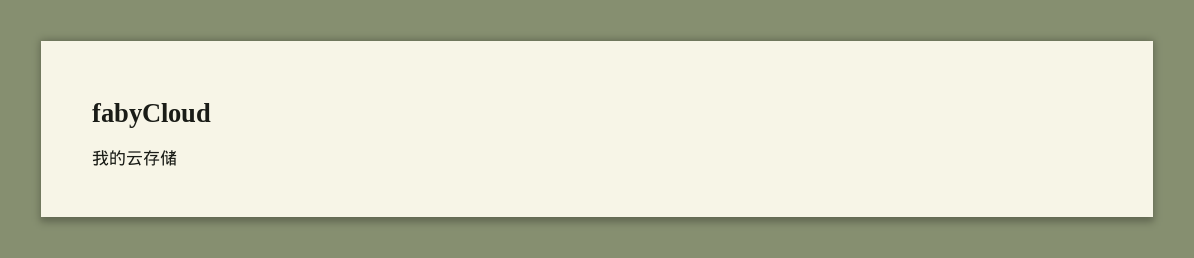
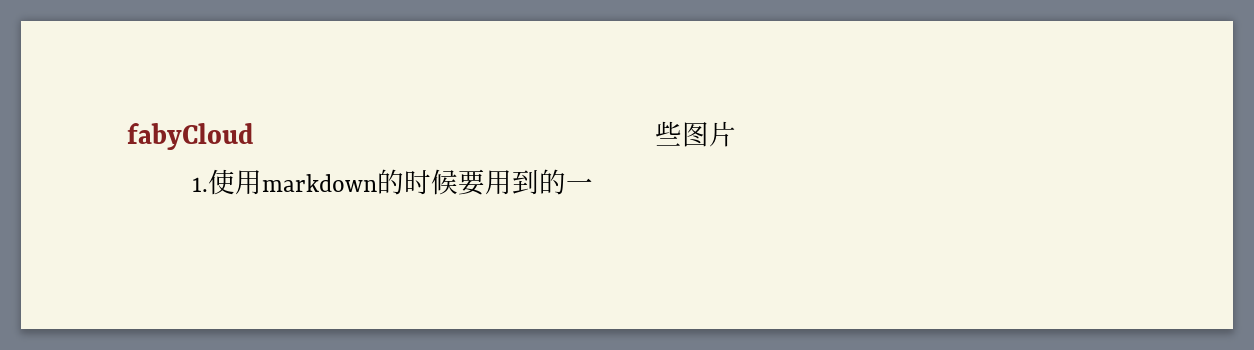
[92,150,177,166] 我的云存储 -> [191,169,593,196] [655,121,736,147] 1.使用markdown的时候要用到的一些图片

